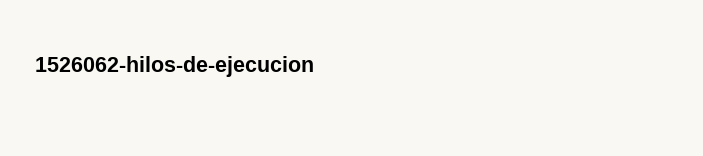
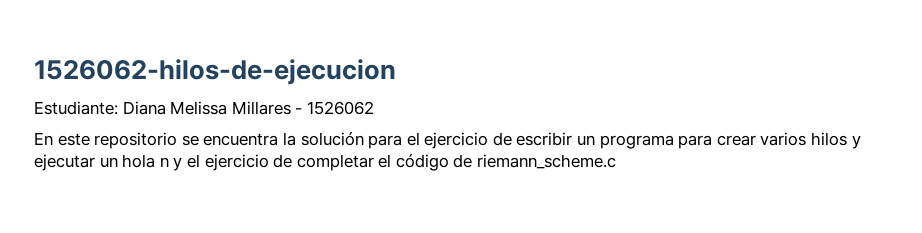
(314, 66) none -> [34,101,374,115] [34,132,861,149] [34,154,617,171] // Estudiante: Diana Melissa Millares - 1526062 // En este repositorio se encuentra la solución para el ejercicio de escribir un programa para crear varios hilos y ejecutar un hola n y el ejercicio de completar el código de riemann_scheme.c

